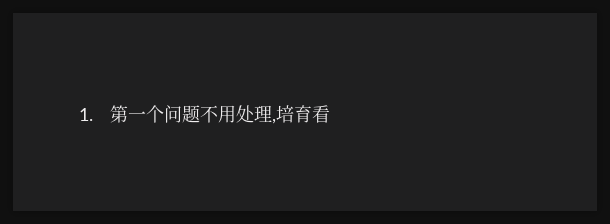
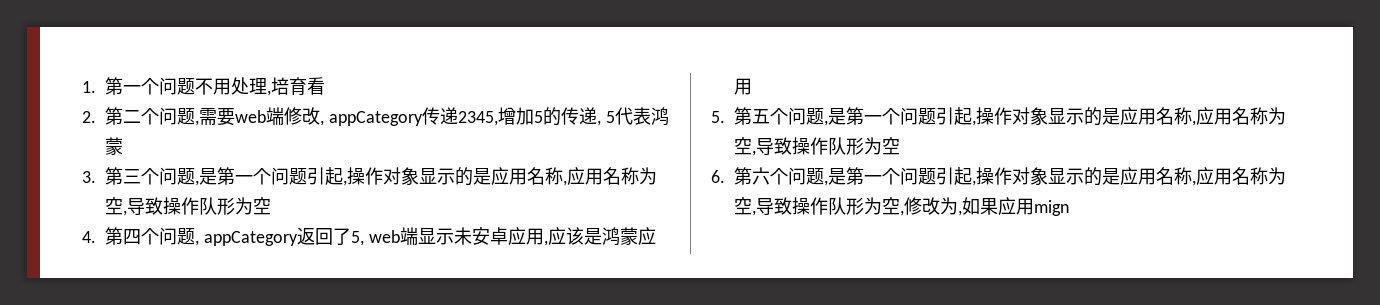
(330, 114) none -> [82,107,669,126] [105,137,123,155] [82,167,657,186] [105,197,271,216] [82,227,656,246] [734,78,752,95] [711,107,1286,126] [734,137,900,156] [711,167,1286,186] [734,197,1069,216] // 2.第二个问题,需要web端修改, appCategory传递2345,增加5的传递, 5代表鸿蒙 // 3.第三个问题,是第一个问题引起,操作对象显示的是应用名称,应用名称为空,导致操作队形为空 // 4.第四个问题, appCategory返回了5, web端显示未安卓应用,应该是鸿蒙应用 // 5.第五个问题,是第一个问题引起,操作对象显示的是应用名称,应用名称为空,导致操作队形为空 // 6.第六个问题,是第一个问题引起,操作对象显示的是应用名称,应用名称为空,导致操作队形为空,修改为,如果应用mign

